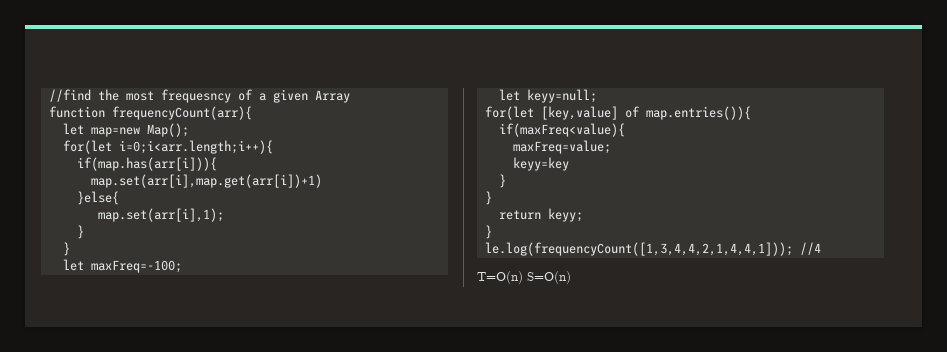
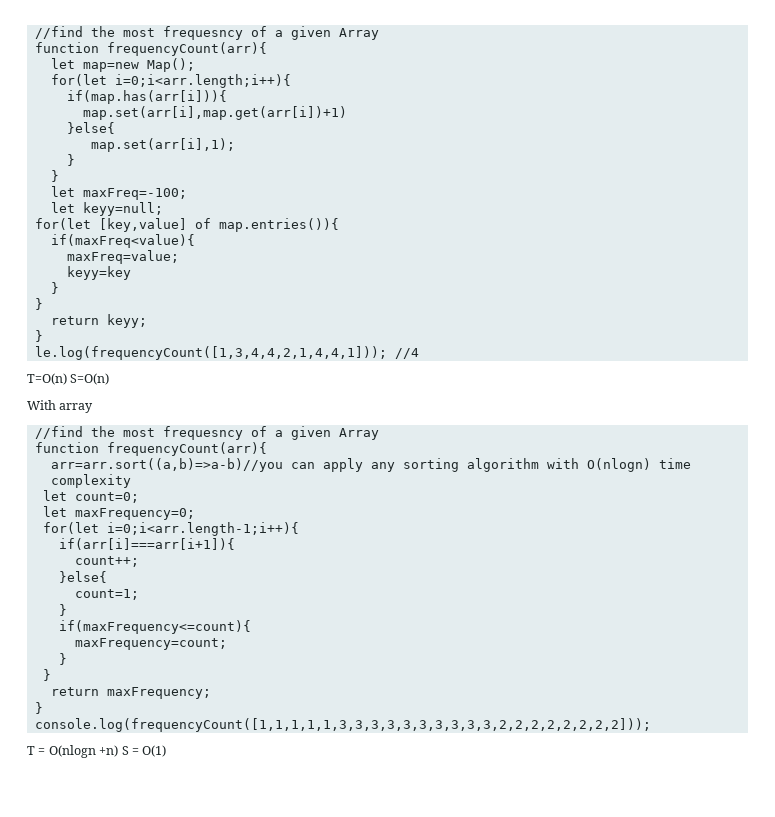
(571, 277) none -> [27,400,94,413] [34,426,379,440] [34,442,267,456] [50,458,691,472] [50,474,131,488] [42,490,139,503] [42,506,195,520] [42,522,299,536] [58,538,235,550] [74,556,139,567] [58,571,107,583] [74,589,139,600] [58,604,67,616] [58,620,251,634] [74,638,227,650] [58,653,67,665] [42,669,51,681] [50,687,211,699] [34,702,43,714] [34,718,651,732] [27,745,167,758] // With array // //find the most frequesncy of a given Array // function frequencyCount(arr){ // arr=arr.sort((a,b)=>a-b)//you can apply any sorting algorithm with O(nlogn) time complexity // let count=0; // let maxFrequency=0; // for(let i=0;i<arr.length-1;i++){ // if(arr[i]===arr[i+1]){ // count++; // }else{ // count=1; // } // if(maxFrequency<=count){ // maxFrequency=count; // } // } // return maxFrequency; // } // console.log(frequencyCount([1,1,1,1,1,3,3,3,3,3,3,3,3,3,3,2,2,2,2,2,2,2,2])); // T = O(nlogn +n) S = O(1)

